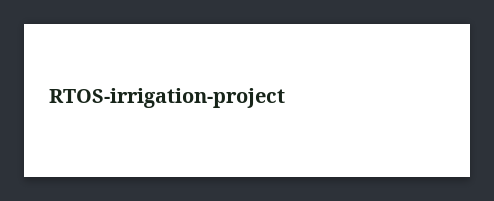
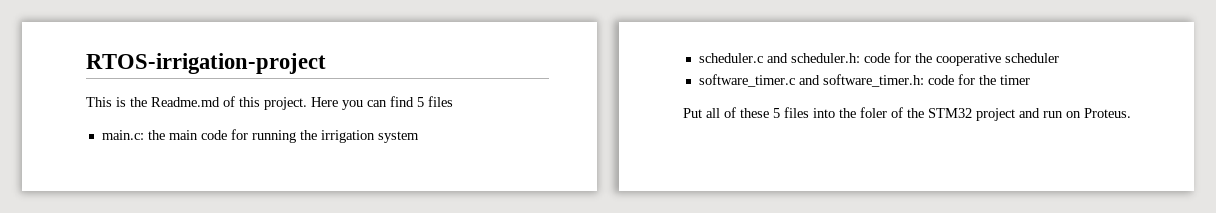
(285, 98) none -> [86,96,453,110] [101,129,419,143] [698,52,1059,66] [698,74,1030,87] [683,107,1131,121] // This is the Readme.md of this project. Here you can find 5 files // main.c: the main code for running the irrigation system // scheduler.c and scheduler.h: code for the cooperative scheduler // software_timer.c and software_timer.h: code for the timer // Put all of these 5 files into the foler of the STM32 project and run on Proteus.

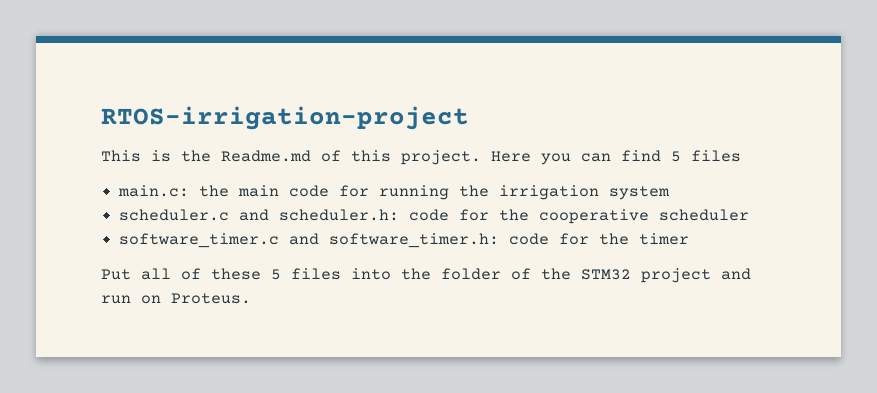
[860,107,887,118] foler -> [441,268,501,280] folder

